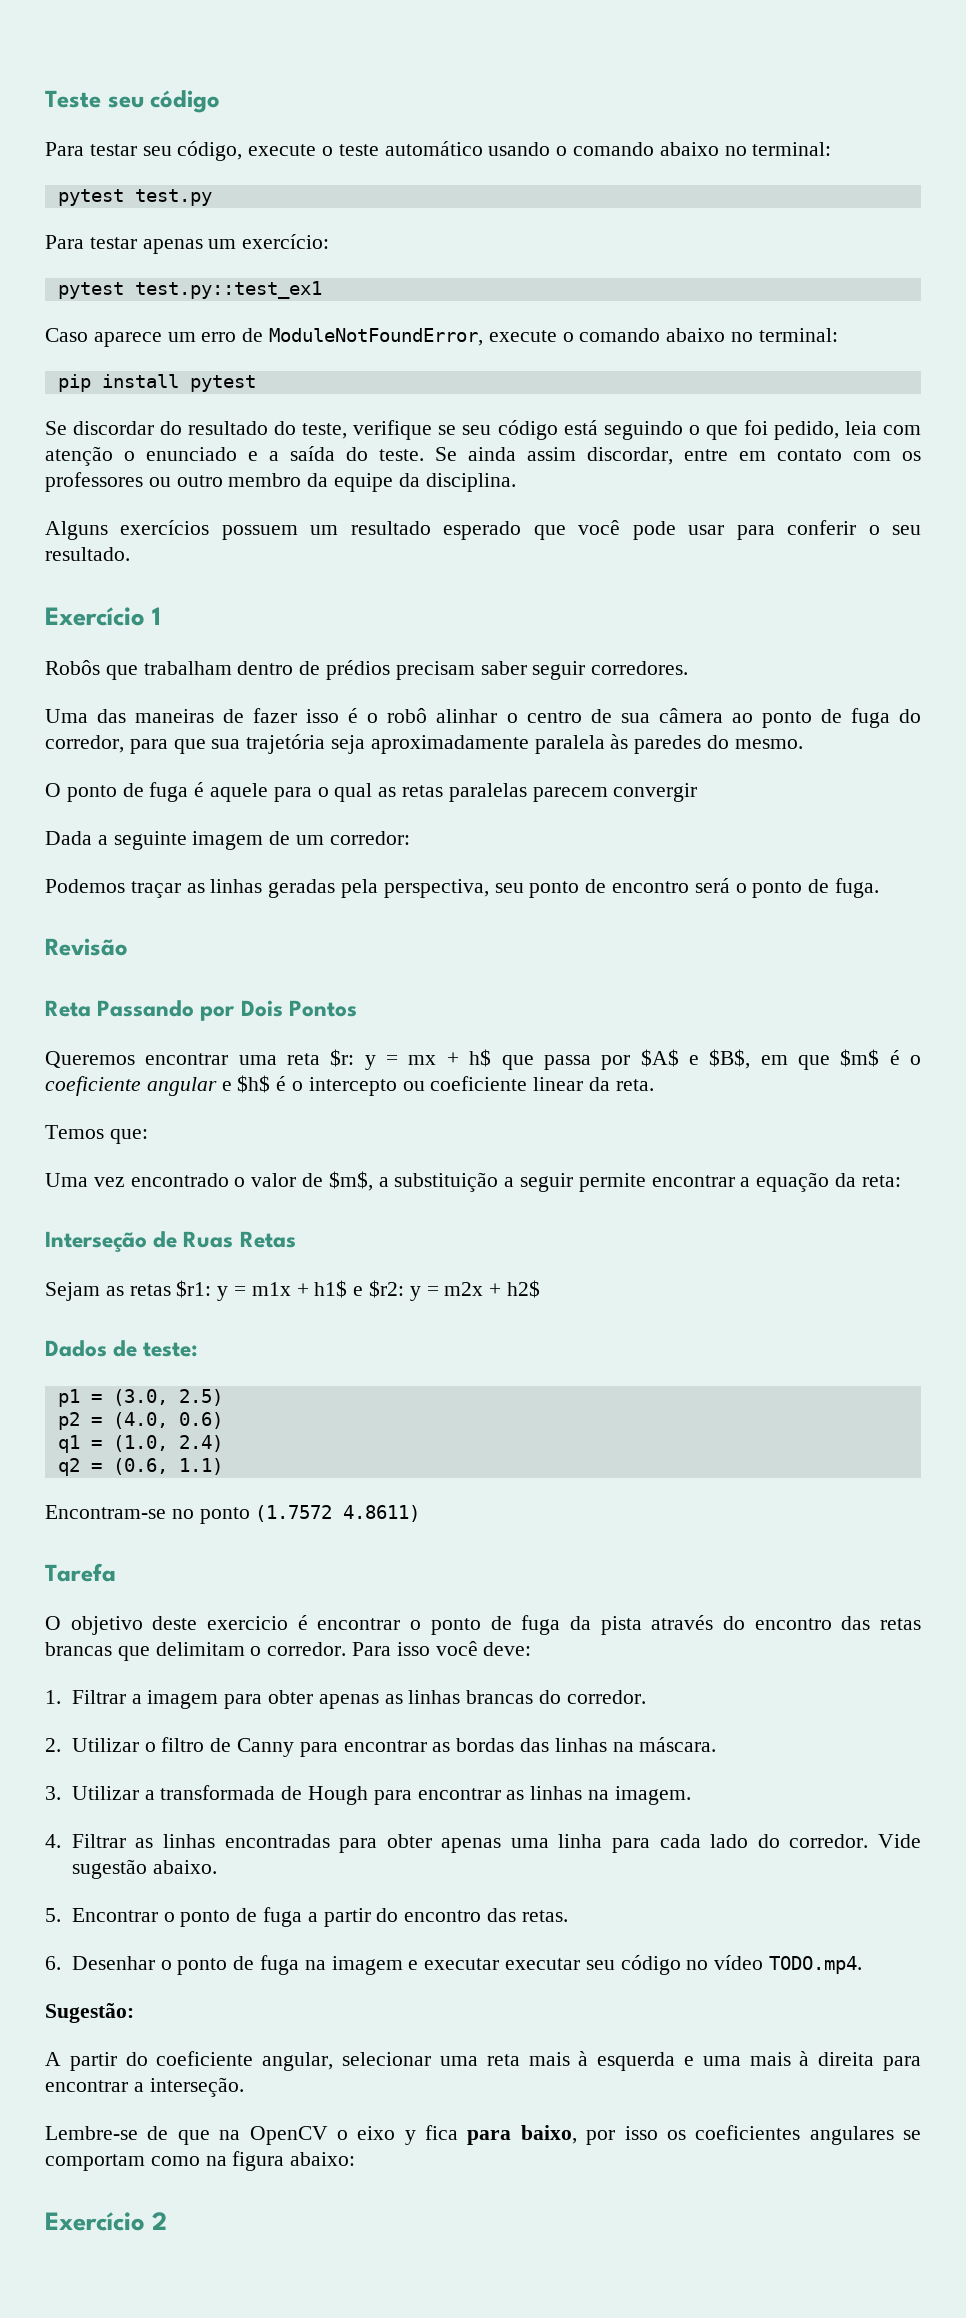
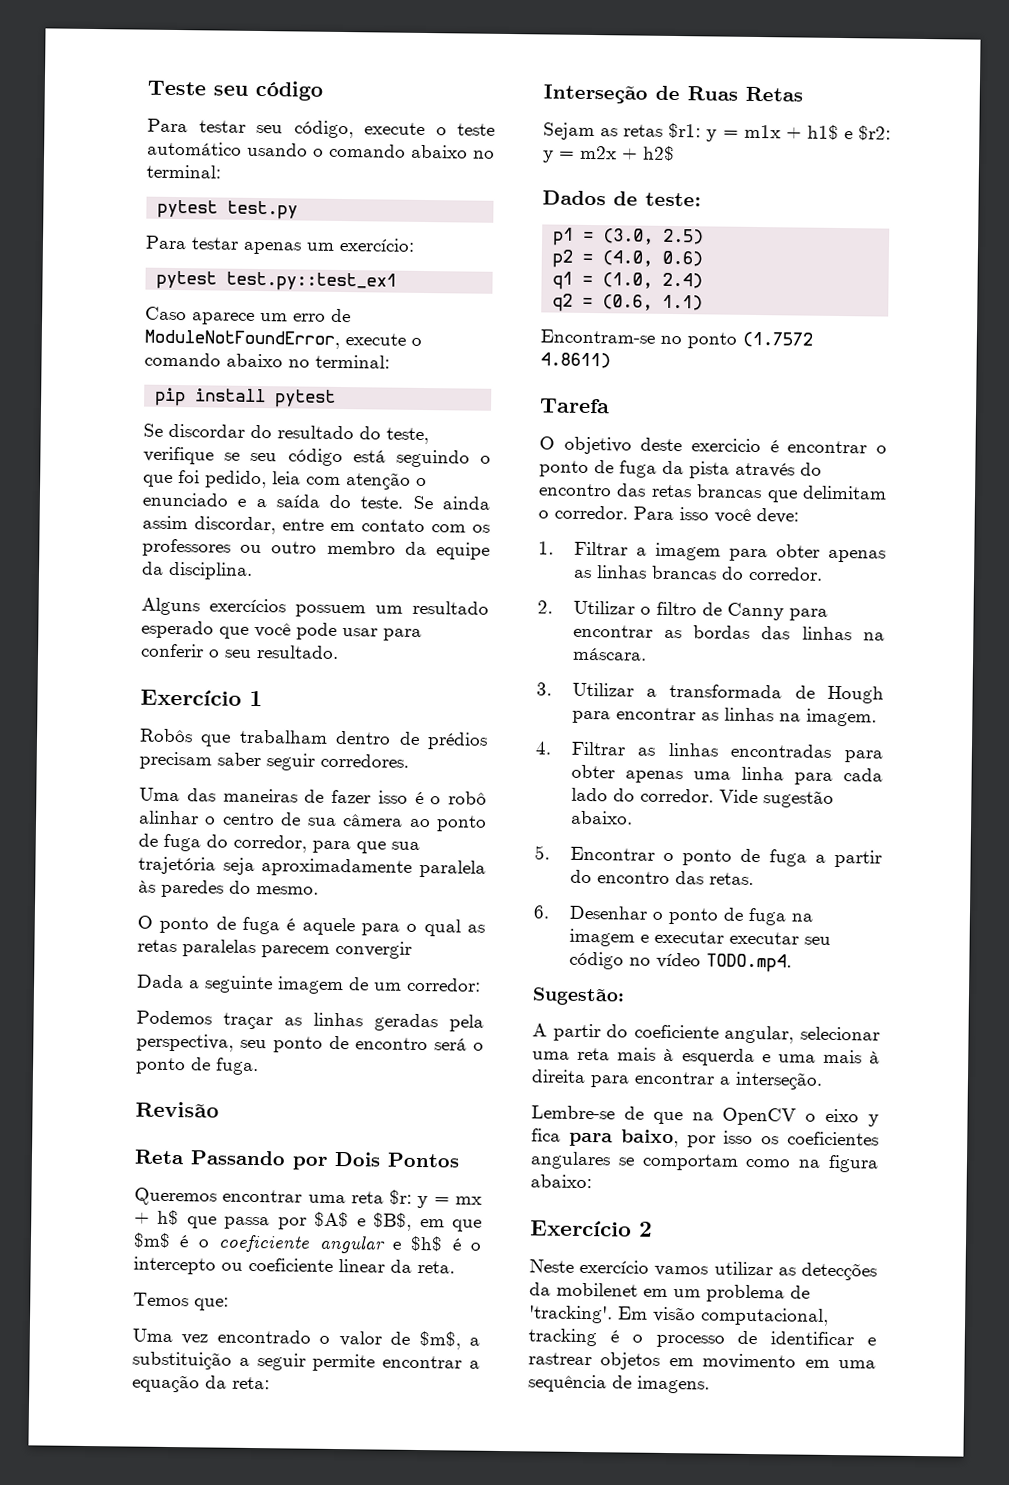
(168, 2221) none -> [529,1259,877,1281] [529,1282,810,1303] [529,1305,829,1326] [528,1328,876,1348] [528,1352,876,1370] [528,1374,710,1394] // Neste exercício vamos utilizar as detecções da mobilenet em um problema de 'tracking'. Em visão computacional, tracking é o processo de identificar e rastrear objetos em movimento em uma sequência de imagens.

